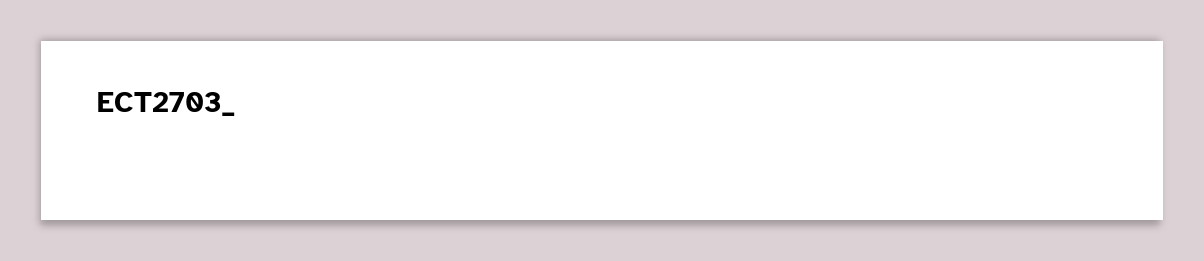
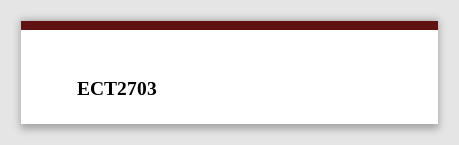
[97,92,235,116] ECT2703_ -> [77,82,157,95] ECT2703

